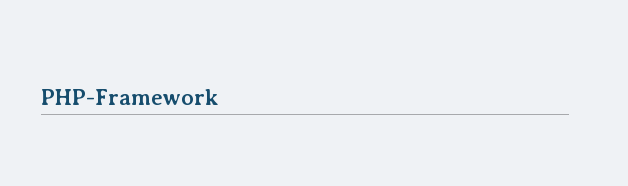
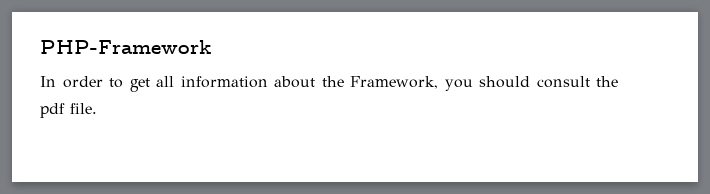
(218, 97) none -> [40,76,618,92] [40,103,97,118] // In order to get all information about the Framework, you should consult the pdf file.

